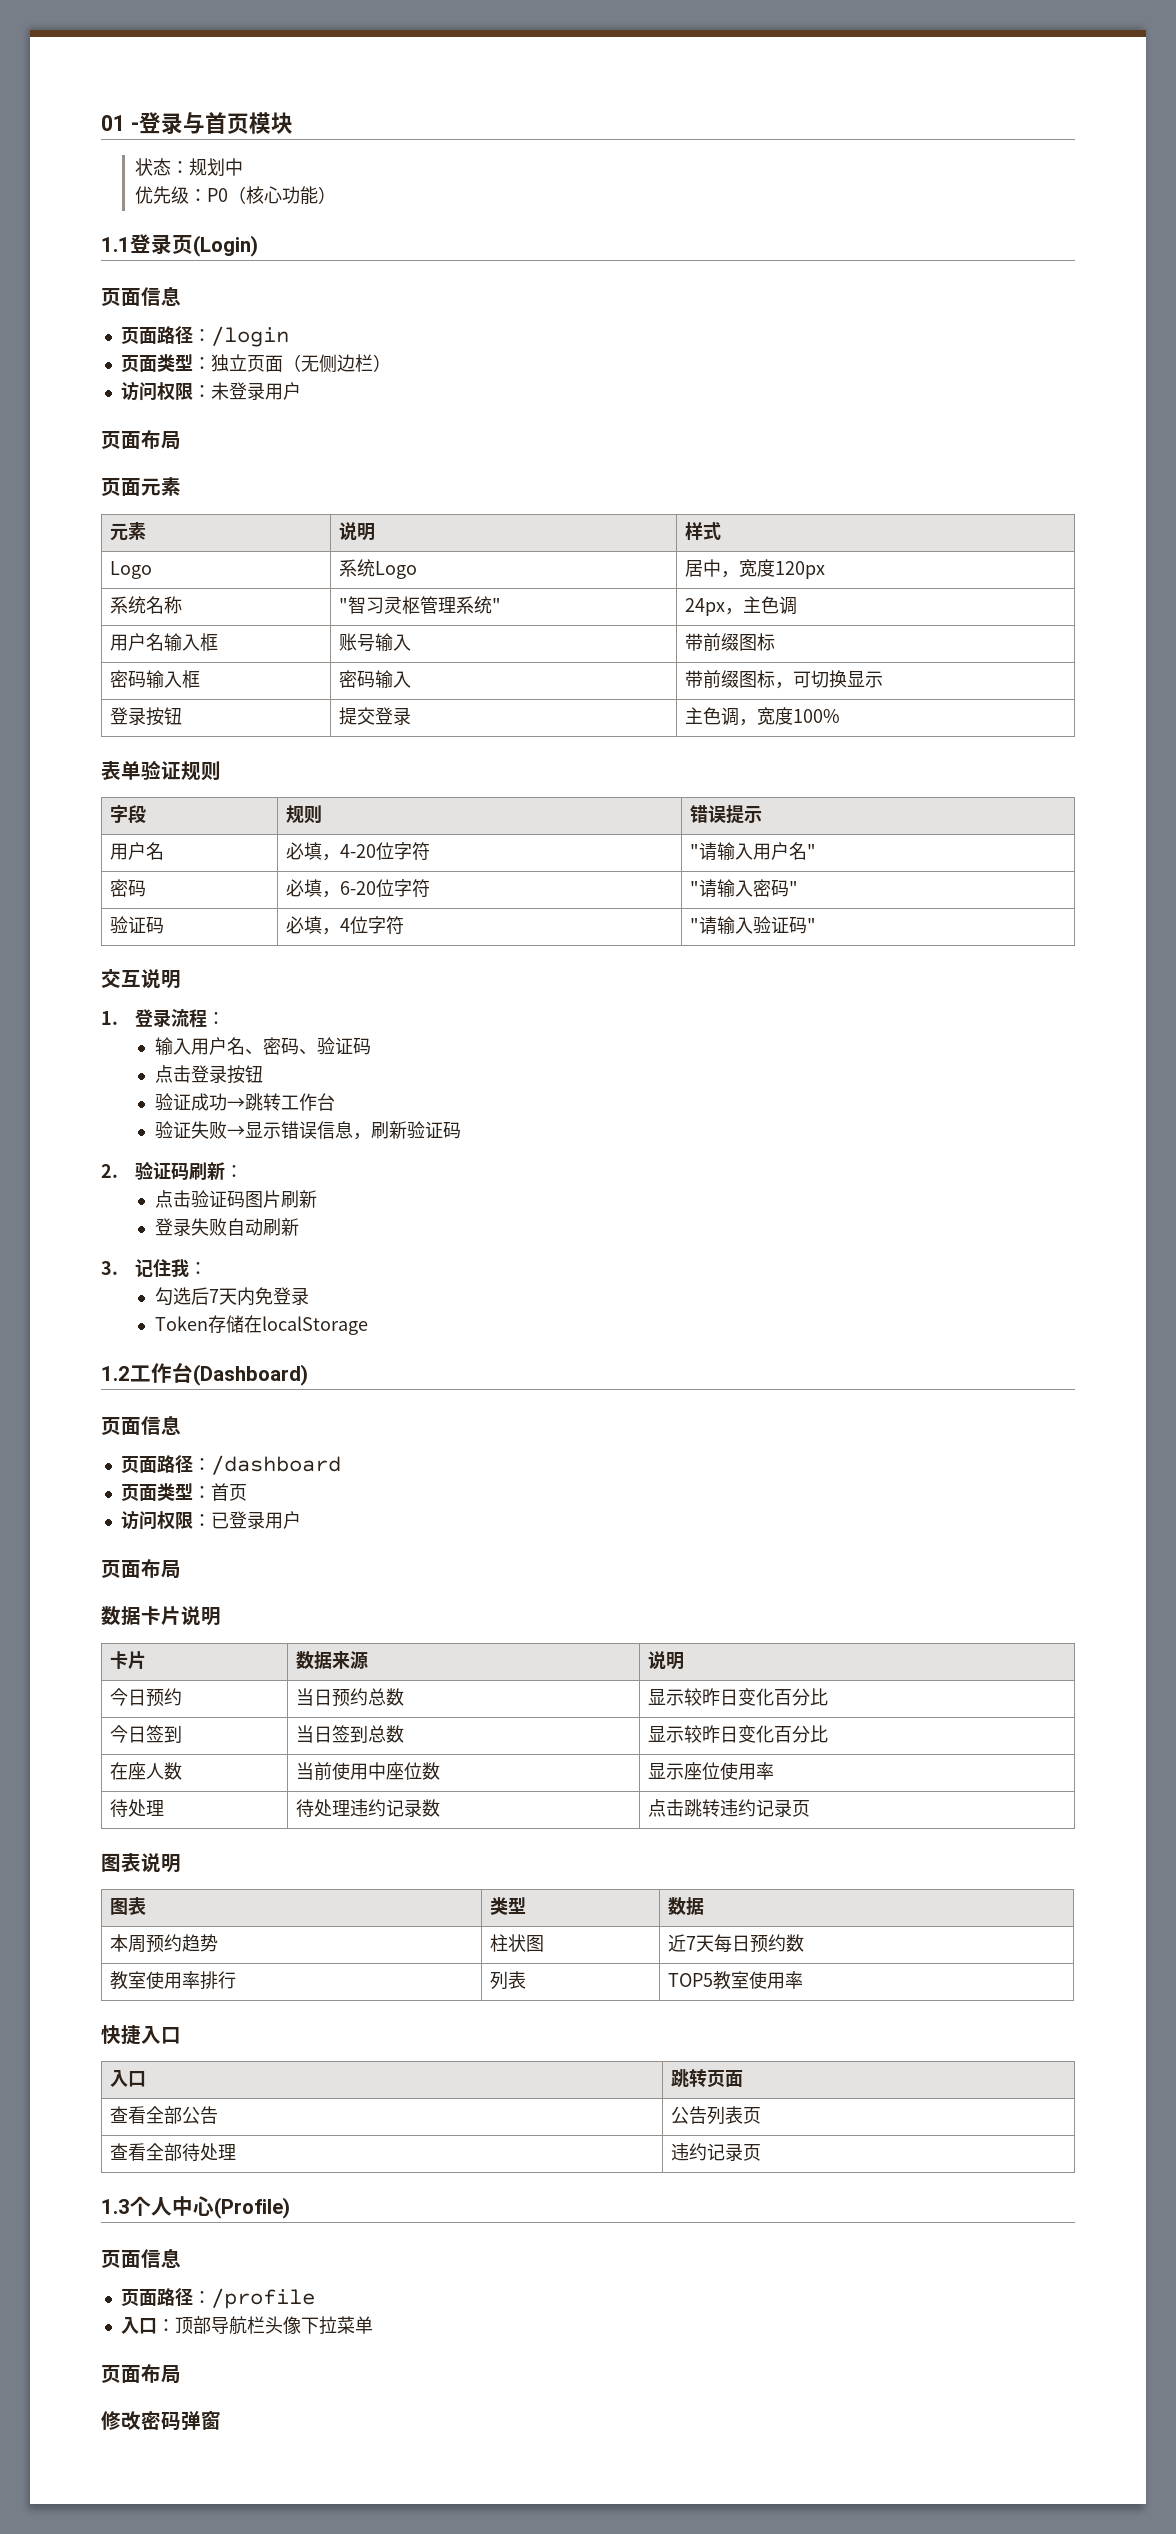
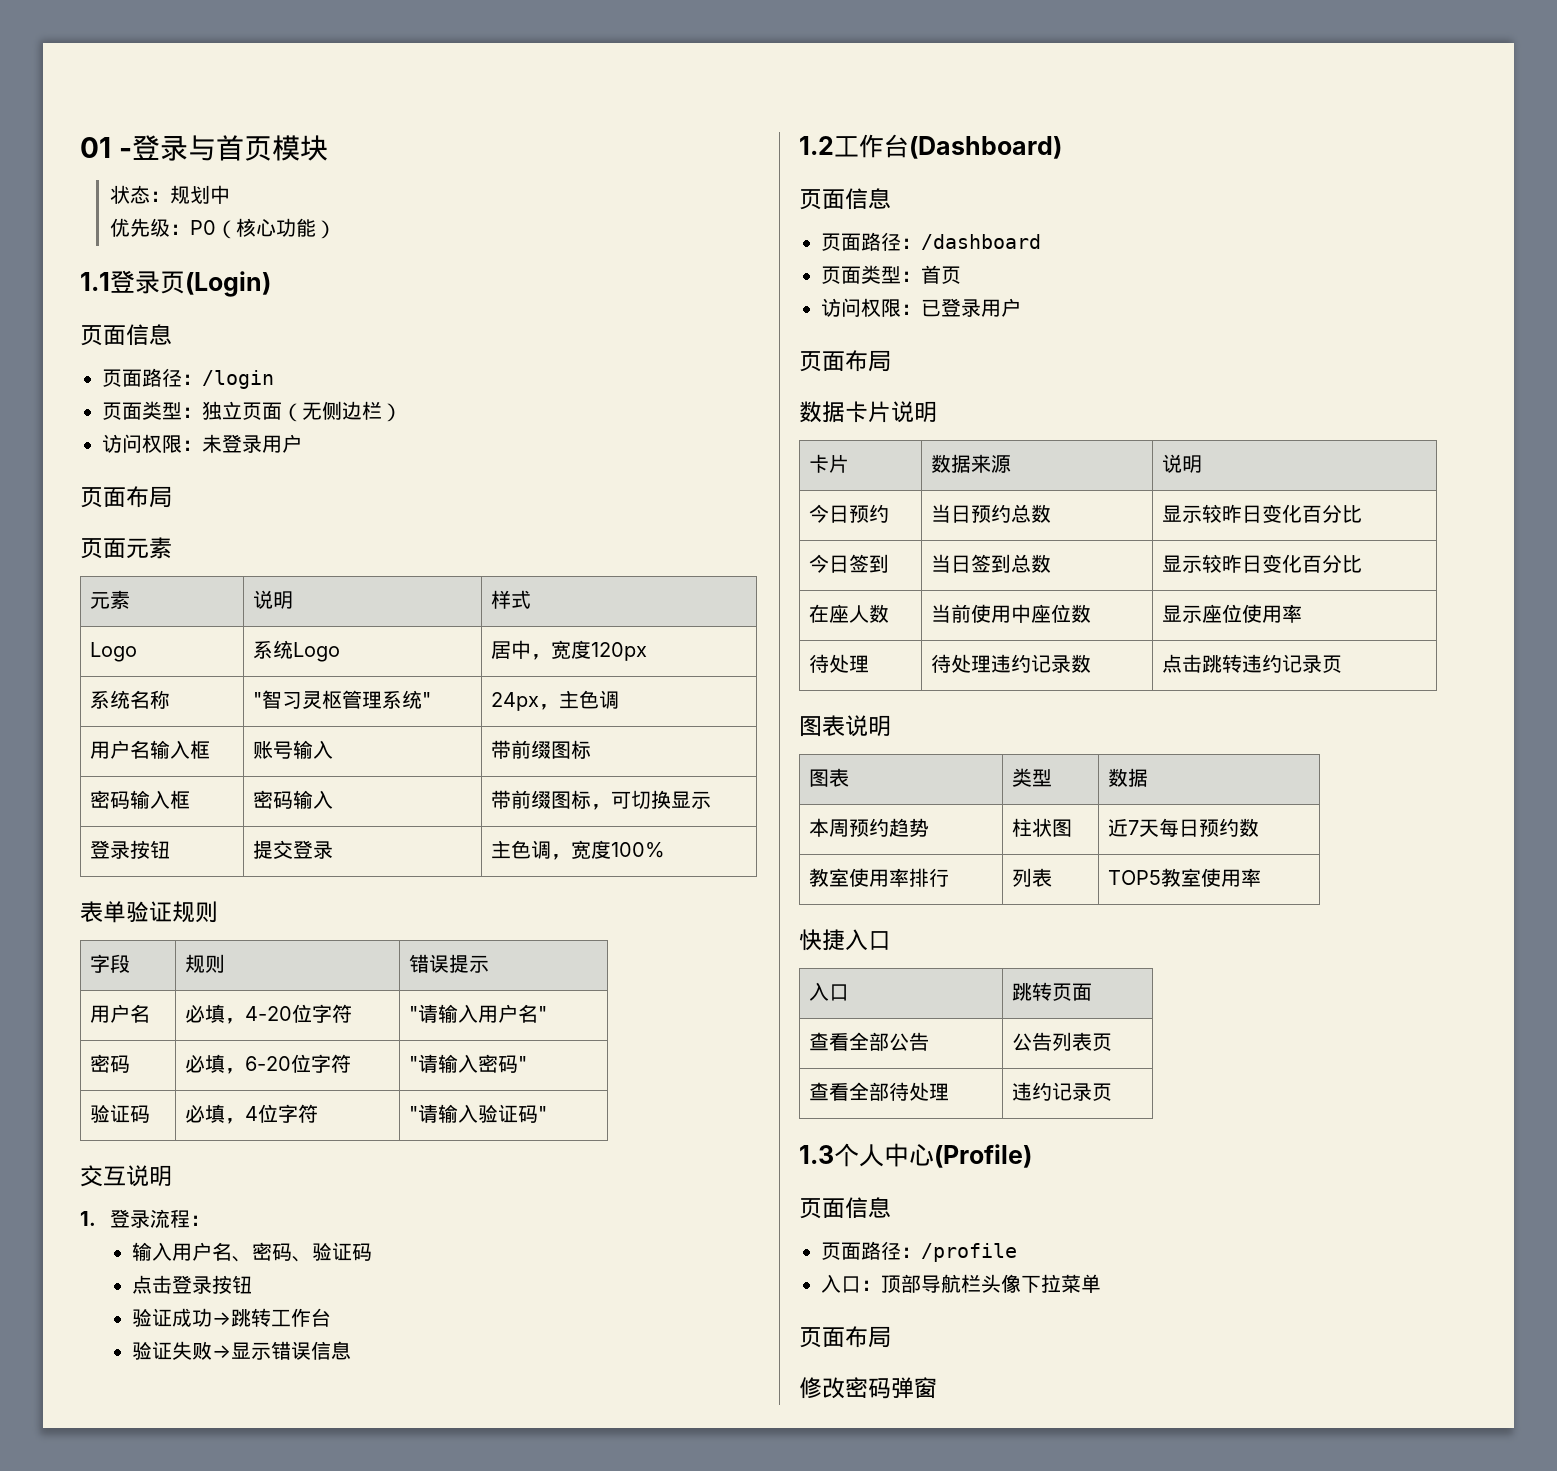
[352,1121,461,1140] [101,1161,243,1180] [154,1190,317,1208] [154,1218,299,1236] [101,1259,207,1278] [154,1287,309,1306] [154,1315,368,1335] ，刷新验证码 // 2.验证码刷新： // 点击验证码图片刷新 // 登录失败自动刷新 // 3.记住我： // 勾选后7天内免登录 // Token存储在localStorage -> (352, 1350) none

